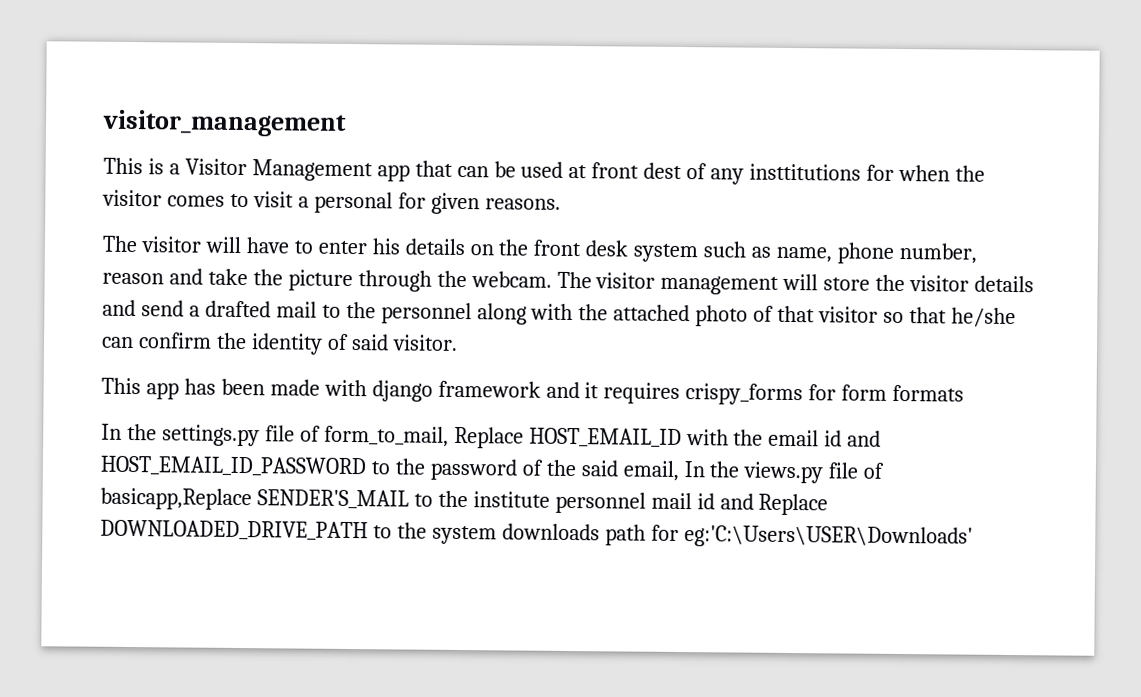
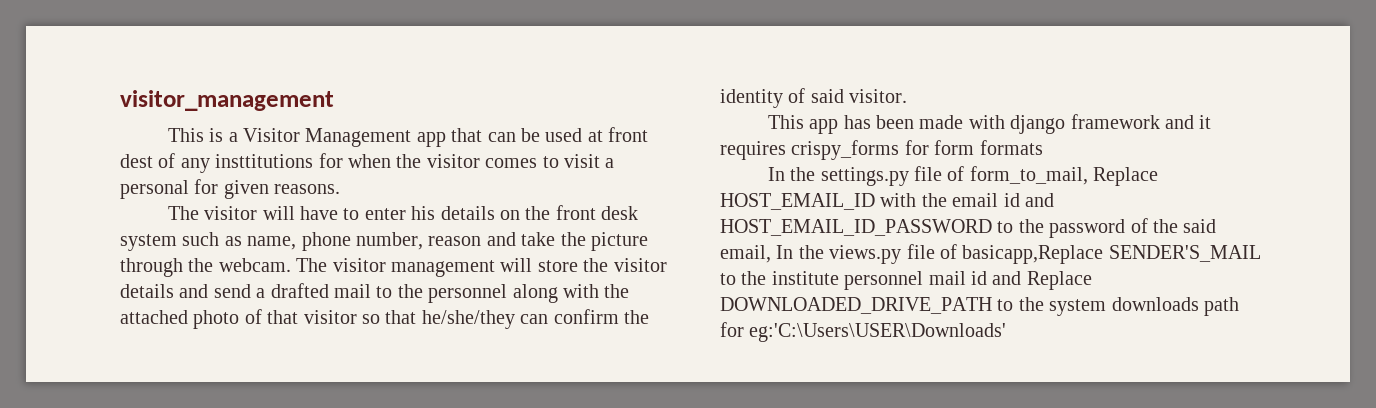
[950,307,1016,328] he/she -> [421,310,515,329] he/she/they

